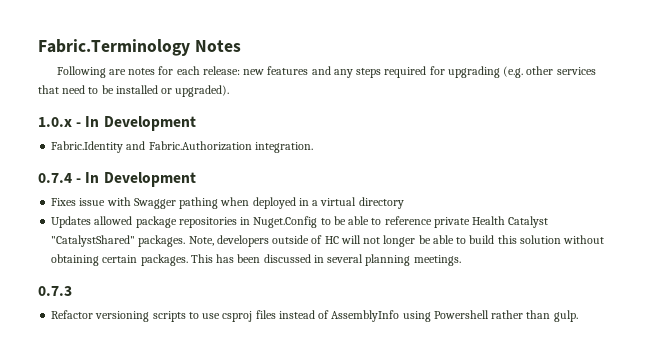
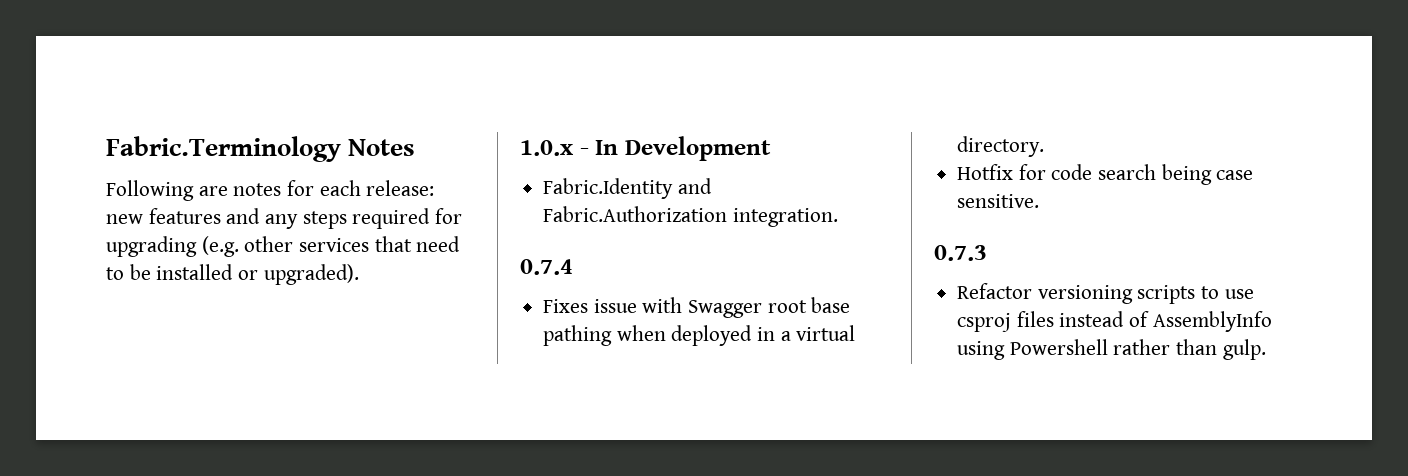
[76,172,196,187] - In Development -> (573, 267) none
(176, 203) none -> [767,297,851,313] root base
[358,197,404,209] [51,216,549,228] [51,235,605,247] [51,254,461,266] directory // Updates allowed package repositories in Nuget.Config to be able to reference private Health Catalyst "CatalystShared" packages. Note, developers outside of HC will not longer be able to build this solution without obtaining certain packages. This has been discussed in several planning meetings. -> [957,136,1045,157] [957,164,1254,185] [957,194,1040,208] directory. // Hotfix for code search being case sensitive.

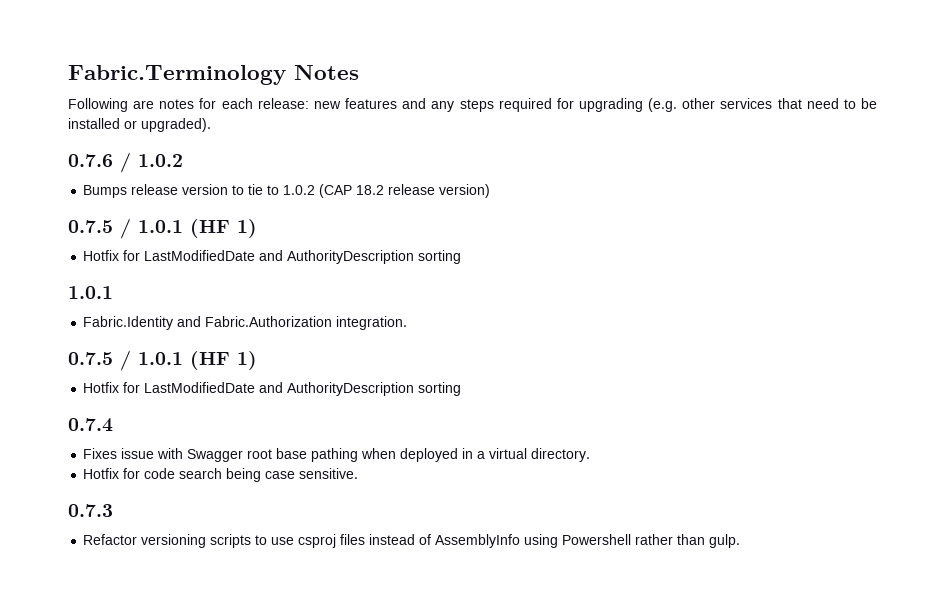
[520,136,771,161] [543,178,712,199] [543,206,838,227] 1.0.x - In Development // Fabric.Identity and Fabric.Authorization integration. -> [68,152,183,173] [83,184,491,198] [68,218,257,239] [83,250,462,264] [68,286,113,299] [83,316,408,330] [68,350,257,371] [83,382,462,396] 0.7.6 / 1.0.2 // Bumps release version to tie to 1.0.2 (CAP 18.2 release version) // 0.7.5 / 1.0.1 (HF 1) // Hotfix for LastModifiedDate and AuthorityDescription sorting // 1.0.1 // Fabric.Identity and Fabric.Authorization integration. // 0.7.5 / 1.0.1 (HF 1) // Hotfix for LastModifiedDate and AuthorityDescription sorting

